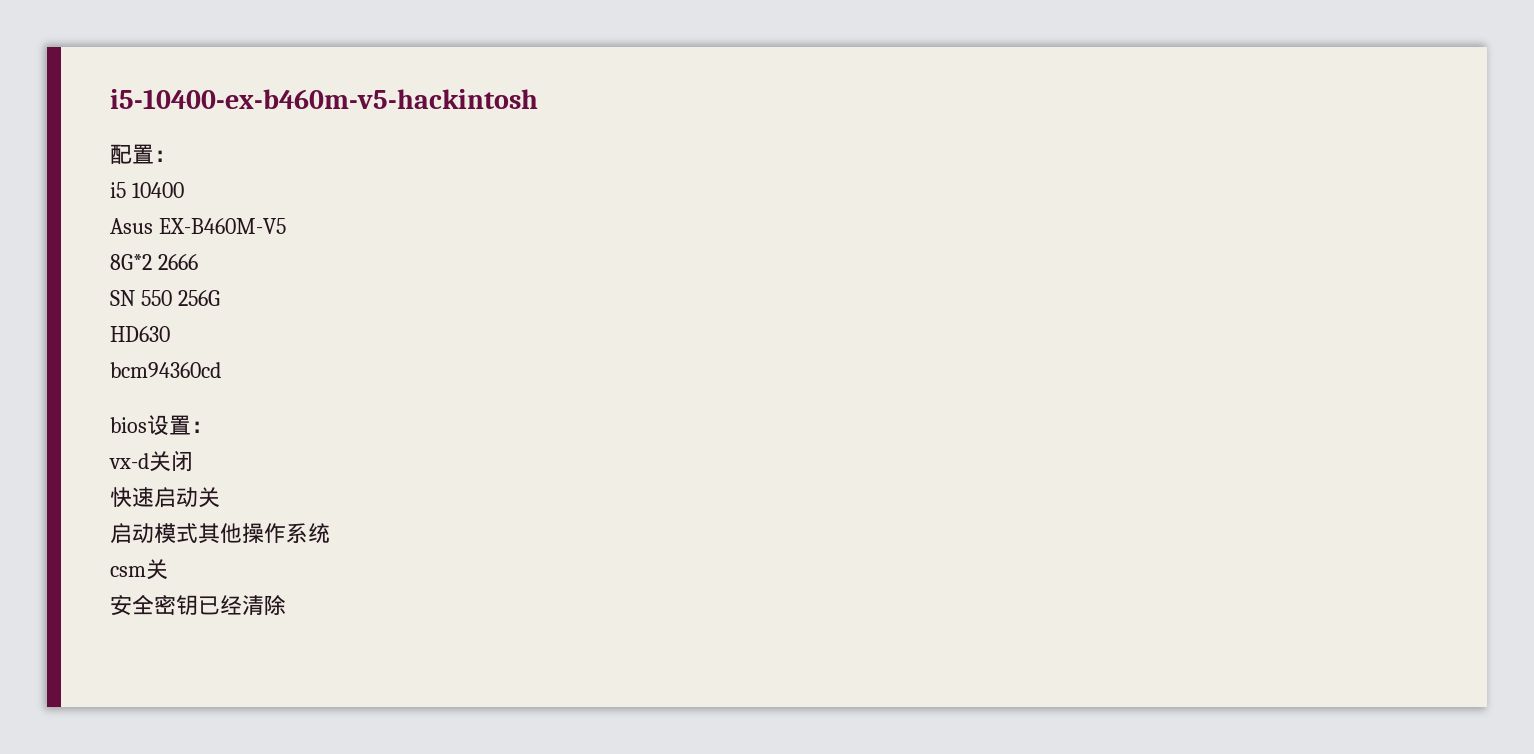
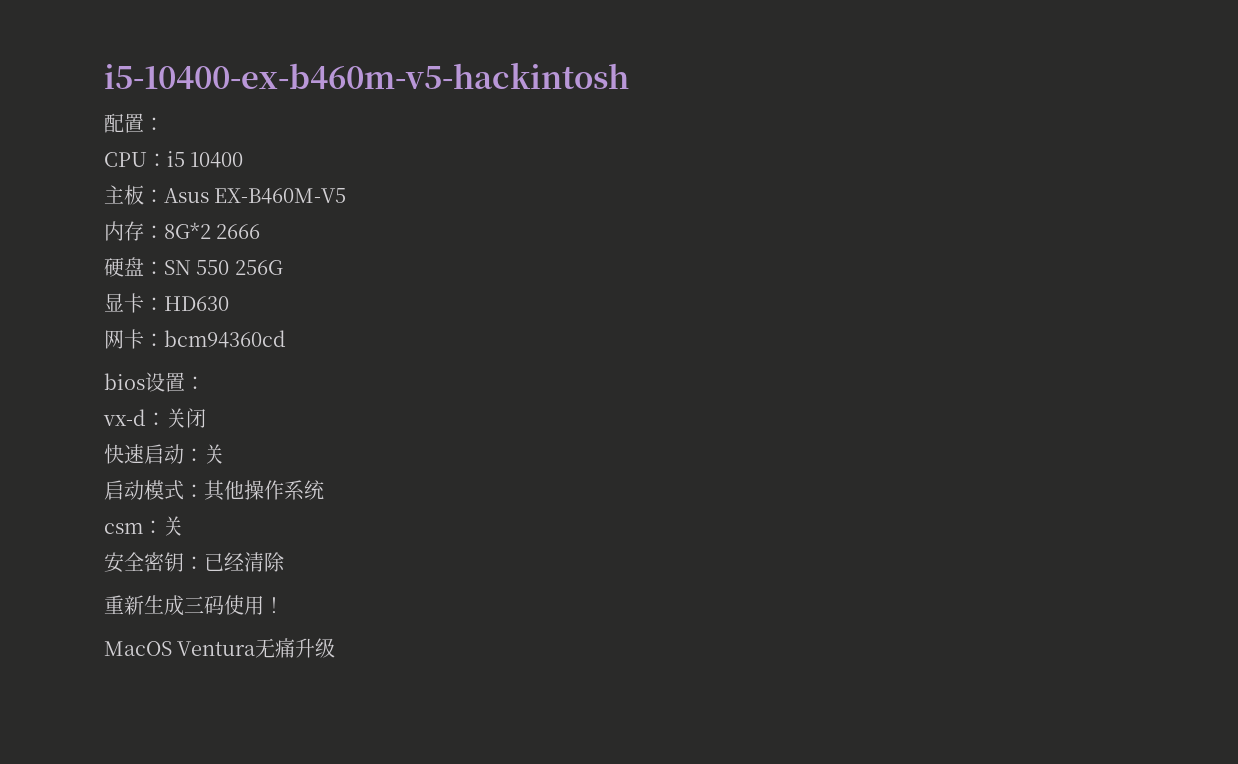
(176, 156) none -> [104,152,167,167] CPU：
(184, 190) none -> [104,185,164,205] 主板：
(286, 226) none -> [104,221,164,241] 内存：
(198, 262) none -> [104,257,164,277] 硬盘：
(220, 298) none -> [104,293,164,313] 显卡：
(170, 334) none -> [104,329,164,349] 网卡：
(149, 461) none -> [146,412,166,426] ：
(198, 497) none -> [184,448,204,462] ：
(198, 533) none -> [184,484,204,498] ：
(146, 571) none -> [143,520,163,534] ：
(198, 605) none -> [184,556,204,570] ：
(286, 605) none -> [104,595,284,616] [104,638,336,658] // 重新生成三码使用！ // MacOS Ventura无痛升级

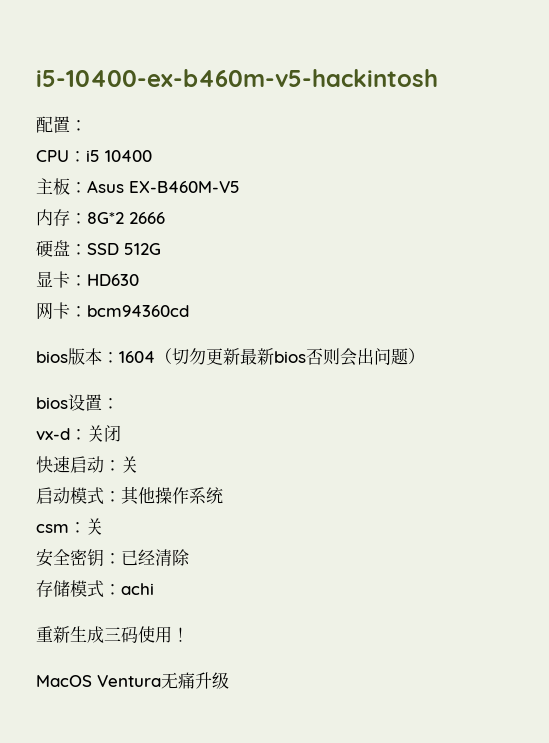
[164,260,283,275] SN 550 256G -> [87,243,161,255] SSD 512G
(286, 339) none -> [36,348,425,366] // bios版本：1604（切勿更新最新bios否则会出问题）
(285, 562) none -> [36,580,154,598] // 存储模式：achi

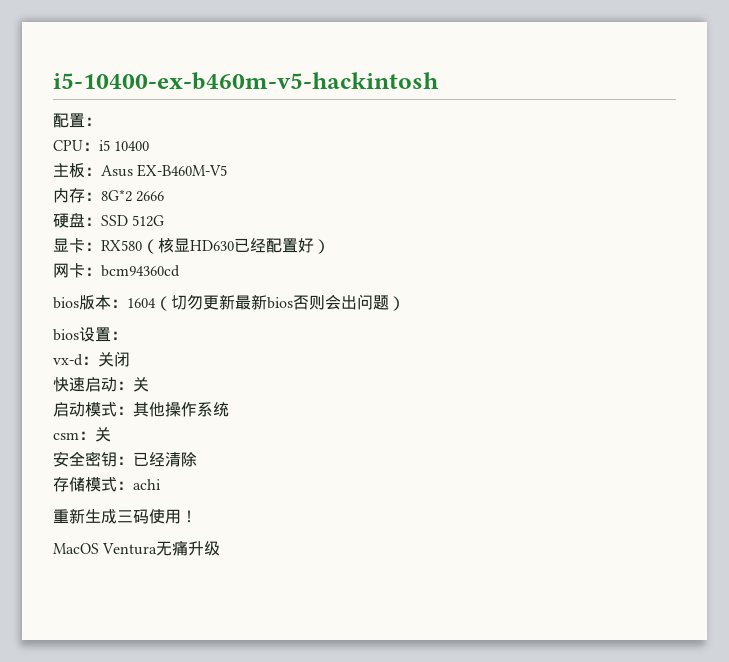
(87, 280) none -> [101,238,190,254] RX580（核显
(139, 280) none -> [234,238,330,254] 已经配置好）

